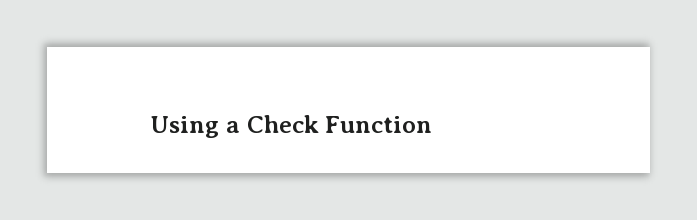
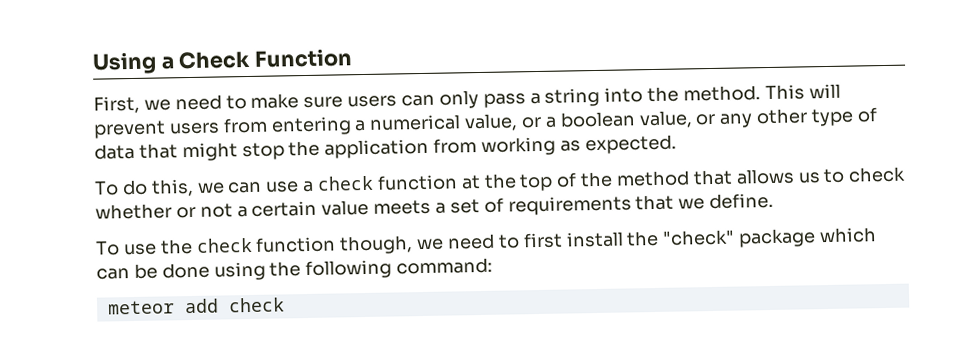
(433, 124) none -> [93,83,841,114] [93,107,878,139] [94,134,677,162] [94,166,907,197] [95,192,775,220] [95,227,878,256] [96,257,494,281] [107,297,285,315] // First, we need to make sure users can only pass a string into the method. This will prevent users from entering a numerical value, or a boolean value, or any other type of data that might stop the application from working as expected. // To do this, we can use a check function at the top of the method that allows us to check whether or not a certain value meets a set of requirements that we define. // To use the check function though, we need to first install the "check" package which can be done using the following command: // meteor add check

